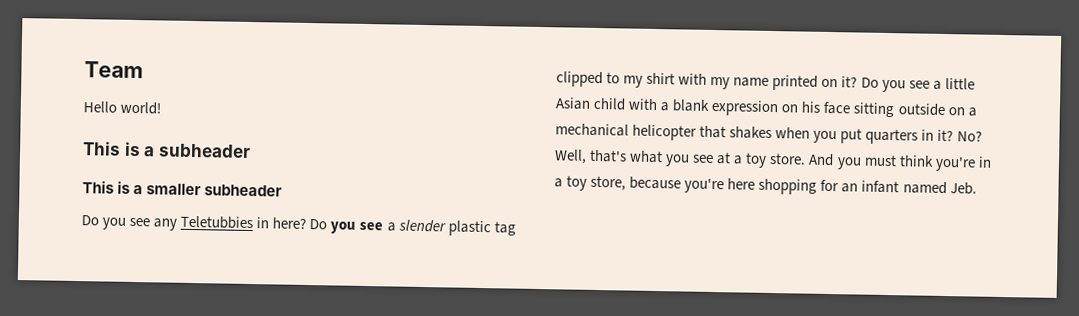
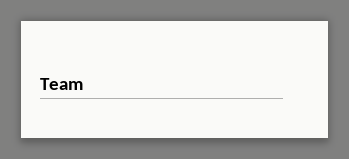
[83,101,162,115] [82,141,251,158] [82,180,283,197] [81,215,516,237] [556,71,975,93] [555,97,977,118] [555,123,982,145] [554,149,992,172] [554,175,977,195] // Hello world! // This is a subheader // This is a smaller subheader // Do you see any Teletubbies in here? Do you see a slender plastic tag clipped to my shirt with my name printed on it? Do you see a little Asian child with a blank expression on his face sitting outside on a mechanical helicopter that shakes when you put quarters in it? No? Well, that's what you see at a toy store. And you must think you're in a toy store, because you're here shopping for an infant named Jeb. -> (83, 84) none

